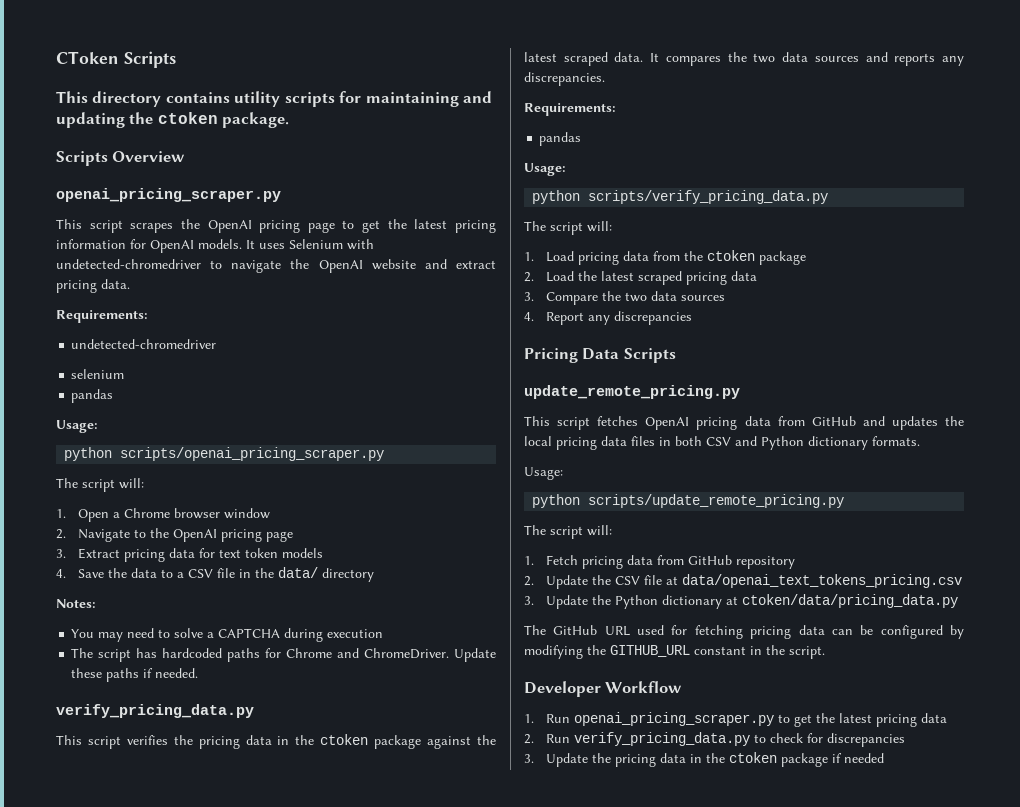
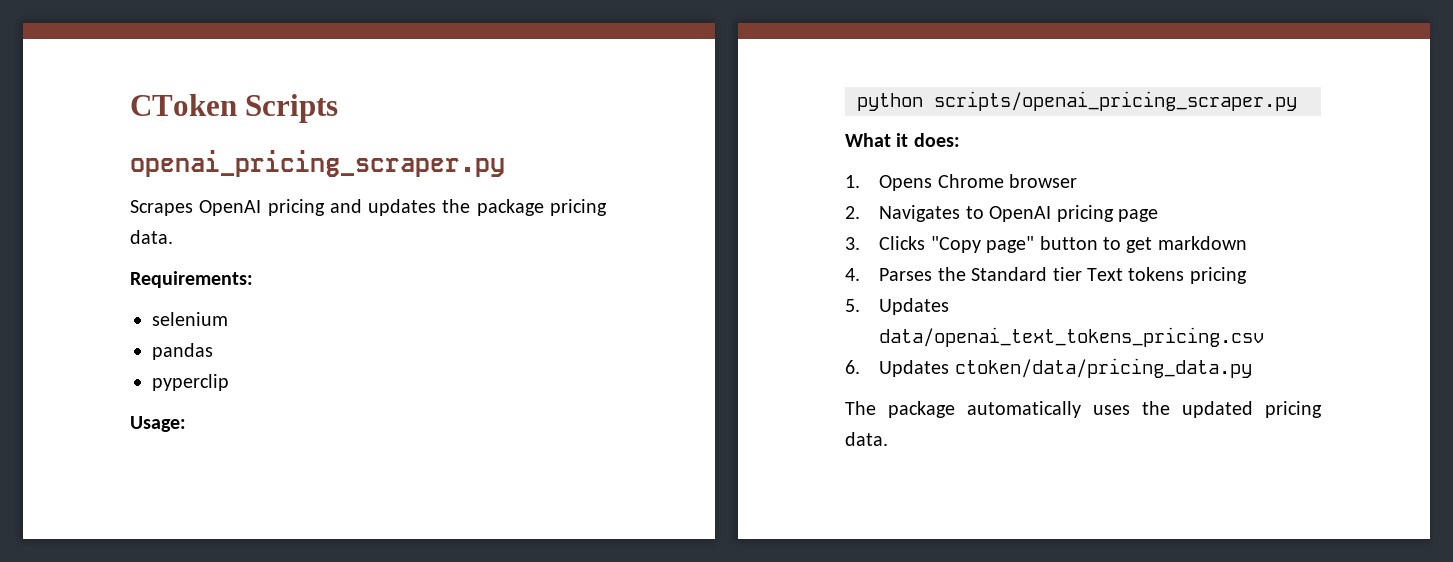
[56,91,493,107] [56,112,290,128] [56,151,186,166] [56,188,281,202] [56,219,496,233] [56,239,374,253] [56,259,497,273] This directory contains utility scripts for maintaining and updating the ctoken package. // Scripts Overview // openai_pricing_scraper.py // This script scrapes the OpenAI pricing page to get the latest pricing information for OpenAI models. It uses Selenium with undetected-chromedriver to navigate the OpenAI website and extract -> [130,150,505,177] [130,199,544,216] openai_pricing_scraper.py // Scrapes OpenAI pricing and updates the package
[71,339,217,349] // undetected-chromedriver -> (253, 279) none
(114, 396) none -> [152,374,229,391] // pyperclip
[56,478,144,492] [56,509,120,522] The script will: // 1. Open a -> [845,133,960,147] [845,175,933,191] What it does: // 1. Opens
[223,508,270,519] [56,528,169,542] window // 2. Navigate to the -> [845,205,984,222] // 2. Navigates to
[77,548,323,562] [56,567,374,582] [56,599,96,608] [71,628,384,642] [71,648,497,662] [71,668,199,682] [56,704,254,718] [56,734,497,749] [524,52,964,66] [524,72,605,86] [524,103,616,116] [539,132,582,146] [524,163,566,176] [532,190,829,204] [524,221,612,235] [524,250,806,265] [524,271,757,285] [524,291,725,305] [524,311,692,325] [524,348,676,363] [524,385,740,399] [524,416,964,430] [524,436,920,450] [524,467,563,480] [532,494,845,508] [524,525,612,539] [524,555,795,569] [524,574,962,589] [524,594,958,609] [524,625,964,639] [524,645,825,659] [524,681,683,697] [524,712,947,727] [524,732,905,747] [524,752,884,767] Extract pricing data for text token models // 4. Save the data to a CSV file in the data/ directory // Notes: // You may need to solve a CAPTCHA during execution // The script has hardcoded paths for Chrome and ChromeDriver. Update these paths if needed. // verify_pricing_data.py // This script verifies the pricing data in the ctoken package against the latest scraped data. It compares the two data sources and reports any discrepancies. // Requirements: // pandas // Usage: // python scripts/verify_pricing_data.py // The script will: // 1. Load pricing data from the ctoken package // 2. Load the latest scraped pricing data // 3. Compare the two data sources // 4. Report any discrepancies // Pricing Data Scripts // update_remote_pricing.py // This script fetches OpenAI pricing data from GitHub and updates the local pricing data files in both CSV and Python dictionary formats. // Usage: // python scripts/update_remote_pricing.py // The script will: // 1. Fetch pricing data from GitHub repository // 2. Update the CSV file at data/openai_text_tokens_pricing.csv // 3. Update the Python dictionary at ctoken/data/pricing_data.py // The GitHub URL used for fetching pricing data can be configured by modifying the GITHUB_URL constant in the script. // Developer Workflow // 1. Run openai_pricing_scraper.py to get the latest pricing data // 2. Run verify_pricing_data.py to check for discrepancies // 3. Update the pricing data in the ctoken package if needed -> [879,236,1247,253] [845,267,1247,284] [845,298,950,315] [879,327,1265,347] [845,358,1252,378] [845,401,1322,418] [845,432,888,446] Clicks "Copy page" button to get markdown // 4. Parses the Standard tier Text tokens pricing // 5. Updates data/openai_text_tokens_pricing.csv // 6. Updates ctoken/data/pricing_data.py // The package automatically uses the updated pricing data.

